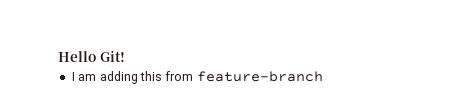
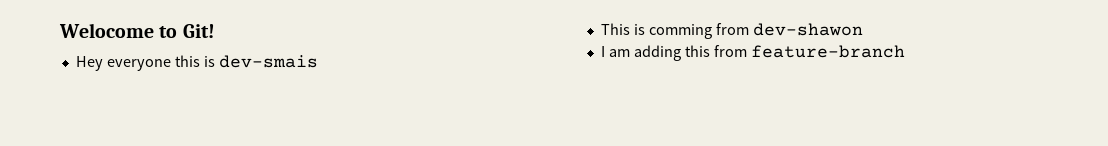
[58,51,96,62] Hello -> [59,23,178,38] Welocome to
(125, 56) none -> [75,55,318,71] [600,23,863,39] // Hey everyone this is dev-smais // This is comming from dev-shawon

